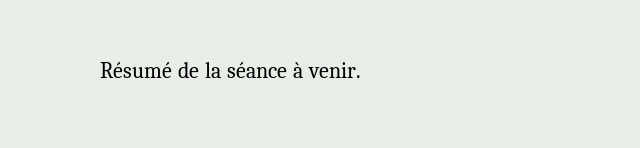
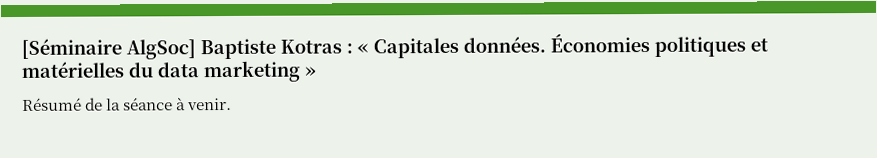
(100, 70) none -> [21,33,768,60] [21,60,316,83] [Séminaire AlgSoc] Baptiste Kotras : « Capitales données. Économies politiques et matérielles du data marketing » //

